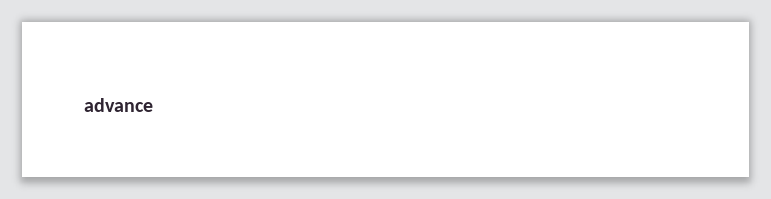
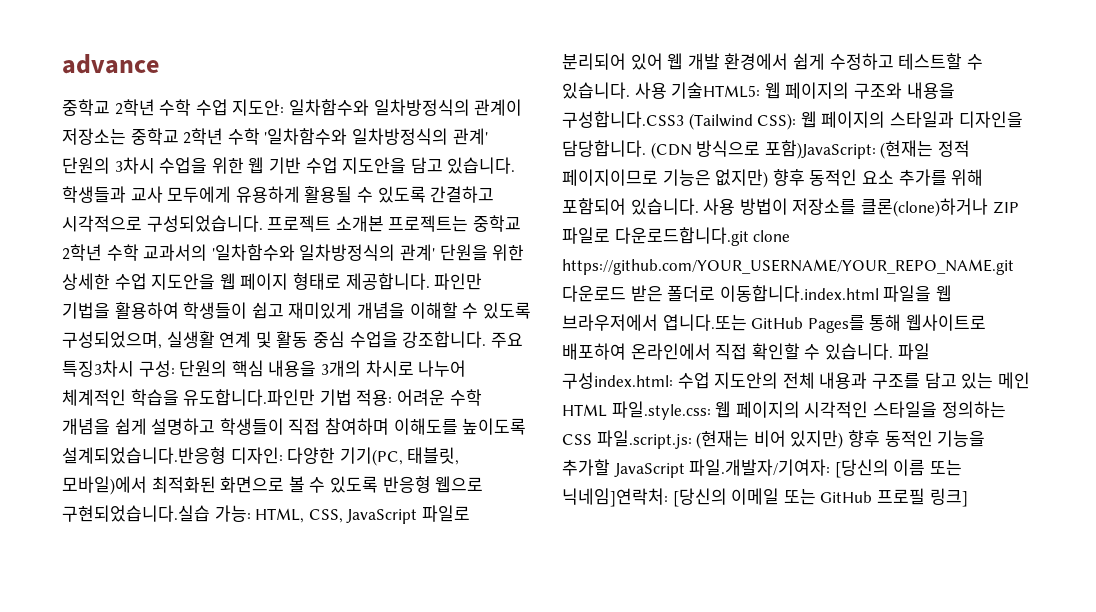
(153, 105) none -> [62,99,523,116] [62,128,488,145] [62,157,516,174] [62,186,495,203] [62,215,521,232] [62,244,525,261] [62,273,483,290] [62,302,531,319] [62,331,523,349] [62,360,467,377] [62,389,482,406] [62,418,527,435] [62,447,460,466] [62,476,484,495] [62,505,470,524] [562,53,983,70] [562,82,955,99] [562,111,1023,130] [562,140,970,159] [562,169,984,188] [562,198,1019,217] [562,227,791,246] [562,259,1014,275] [562,285,952,302] [562,314,986,333] [562,343,930,360] [562,372,1030,389] [562,401,1006,420] [562,430,986,449] [562,459,962,478] [562,488,968,507] // 중학교 2학년 수학 수업 지도안: 일차함수와 일차방정식의 관계이 저장소는 중학교 2학년 수학 '일차함수와 일차방정식의 관계' 단원의 3차시 수업을 위한 웹 기반 수업 지도안을 담고 있습니다. 학생들과 교사 모두에게 유용하게 활용될 수 있도록 간결하고 시각적으로 구성되었습니다. 프로젝트 소개본 프로젝트는 중학교 2학년 수학 교과서의 '일차함수와 일차방정식의 관계' 단원을 위한 상세한 수업 지도안을 웹 페이지 형태로 제공합니다. 파인만 기법을 활용하여 학생들이 쉽고 재미있게 개념을 이해할 수 있도록 구성되었으며, 실생활 연계 및 활동 중심 수업을 강조합니다. 주요 특징3차시 구성: 단원의 핵심 내용을 3개의 차시로 나누어 체계적인 학습을 유도합니다.파인만 기법 적용: 어려운 수학 개념을 쉽게 설명하고 학생들이 직접 참여하며 이해도를 높이도록 설계되었습니다.반응형 디자인: 다양한 기기(PC, 태블릿, 모바일)에서 최적화된 화면으로 볼 수 있도록 반응형 웹으로 구현되었습니다.실습 가능: HTML, CSS, JavaScript 파일로 분리되어 있어 웹 개발 환경에서 쉽게 수정하고 테스트할 수 있습니다. 사용 기술HTML5: 웹 페이지의 구조와 내용을 구성합니다.CSS3 (Tailwind CSS): 웹 페이지의 스타일과 디자인을 담당합니다. (CDN 방식으로 포함)JavaScript: (현재는 정적 페이지이므로 기능은 없지만) 향후 동적인 요소 추가를 위해 포함되어 있습니다. 사용 방법이 저장소를 클론(clone)하거나 ZIP 파일로 다운로드합니다.git clone https://github.com/YOUR_USERNAME/YOUR_REPO_NAME.git 다운로드 받은 폴더로 이동합니다.index.html 파일을 웹 브라우저에서 엽니다.또는 GitHub Pages를 통해 웹사이트로 배포하여 온라인에서 직접 확인할 수 있습니다. 파일 구성index.html: 수업 지도안의 전체 내용과 구조를 담고 있는 메인 HTML 파일.style.css: 웹 페이지의 시각적인 스타일을 정의하는 CSS 파일.script.js: (현재는 비어 있지만) 향후 동적인 기능을 추가할 JavaScript 파일.개발자/기여자: [당신의 이름 또는 닉네임]연락처: [당신의 이메일 또는 GitHub 프로필 링크]

